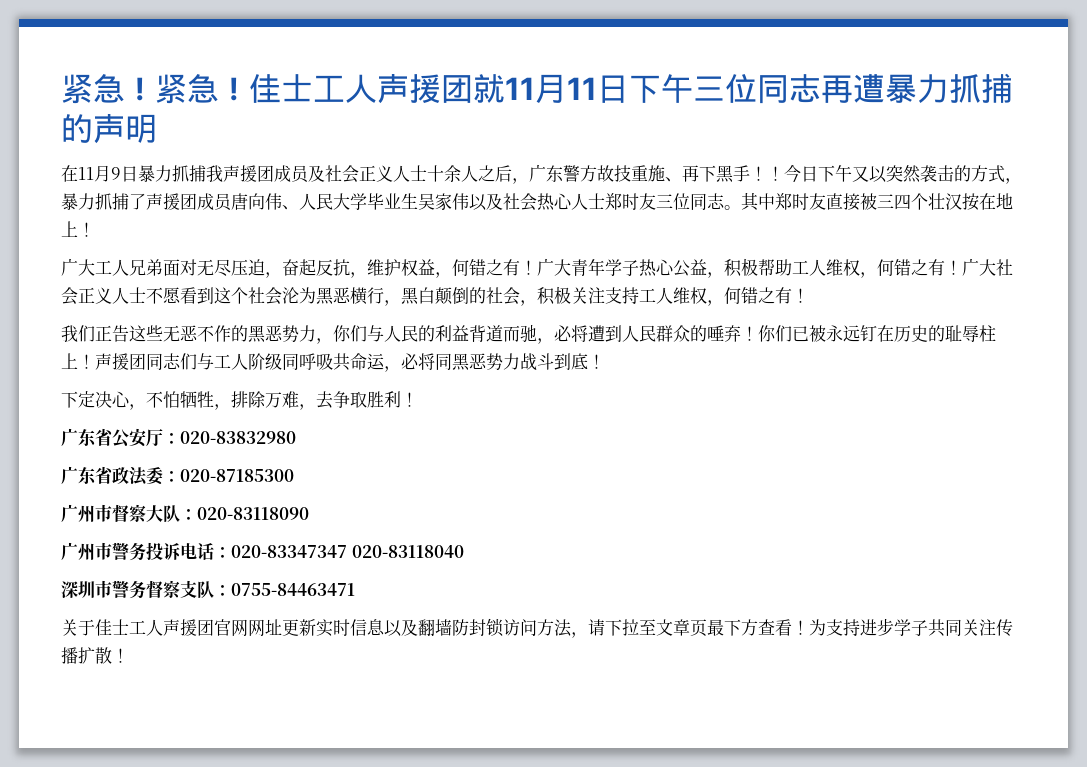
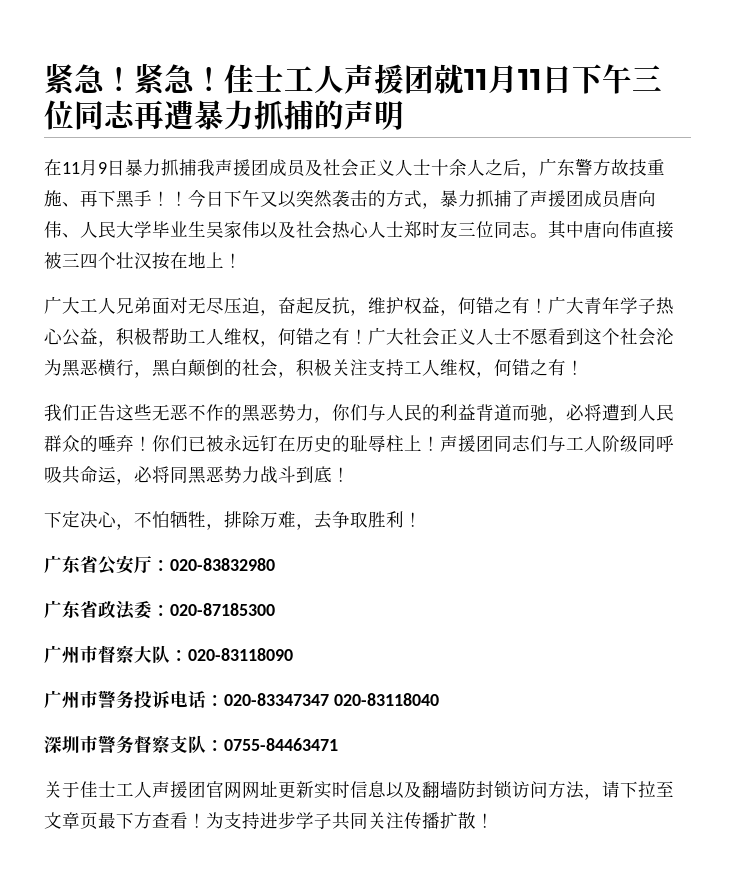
[775,193,826,210] 郑时友 -> [584,221,638,238] 唐向伟

